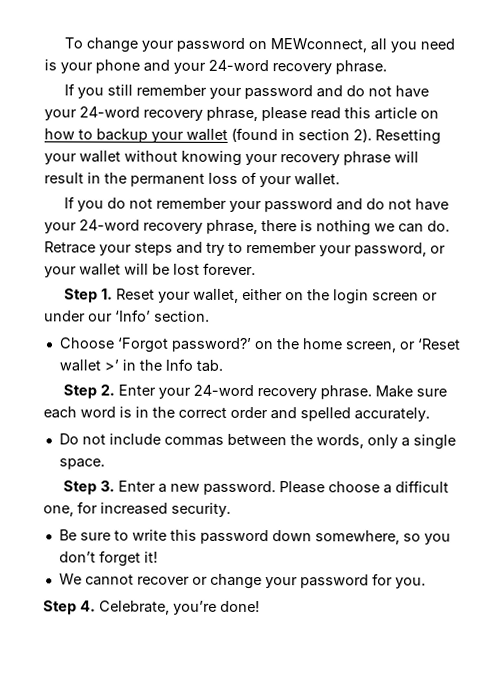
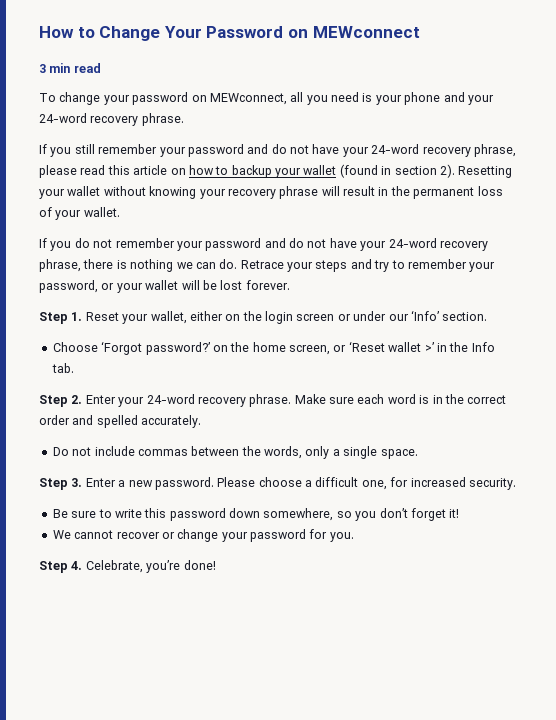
(64, 43) none -> [39,26,420,41] [39,63,101,73] How to Change Your Password on MEWconnect // 3 min read //

